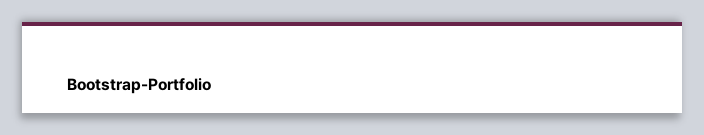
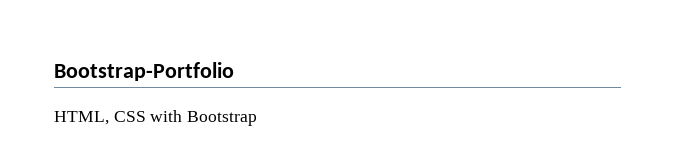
(211, 86) none -> [54,110,258,126] // HTML, CSS with Bootstrap

